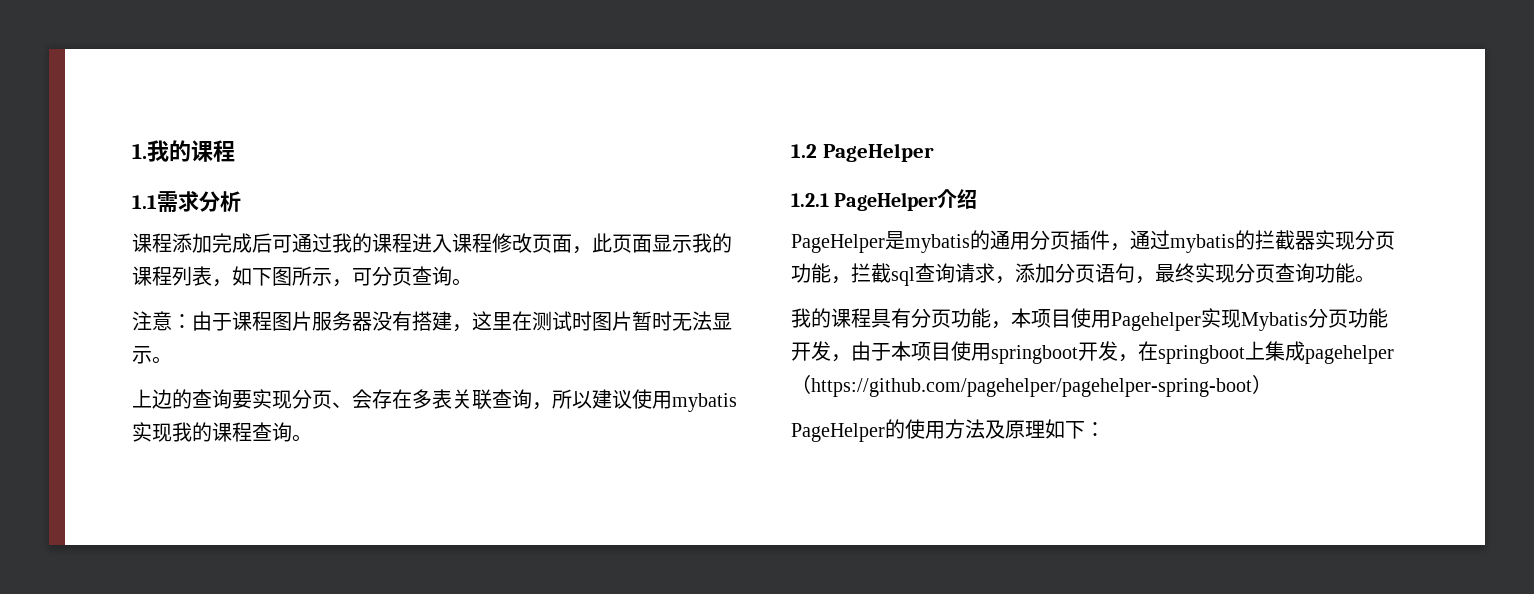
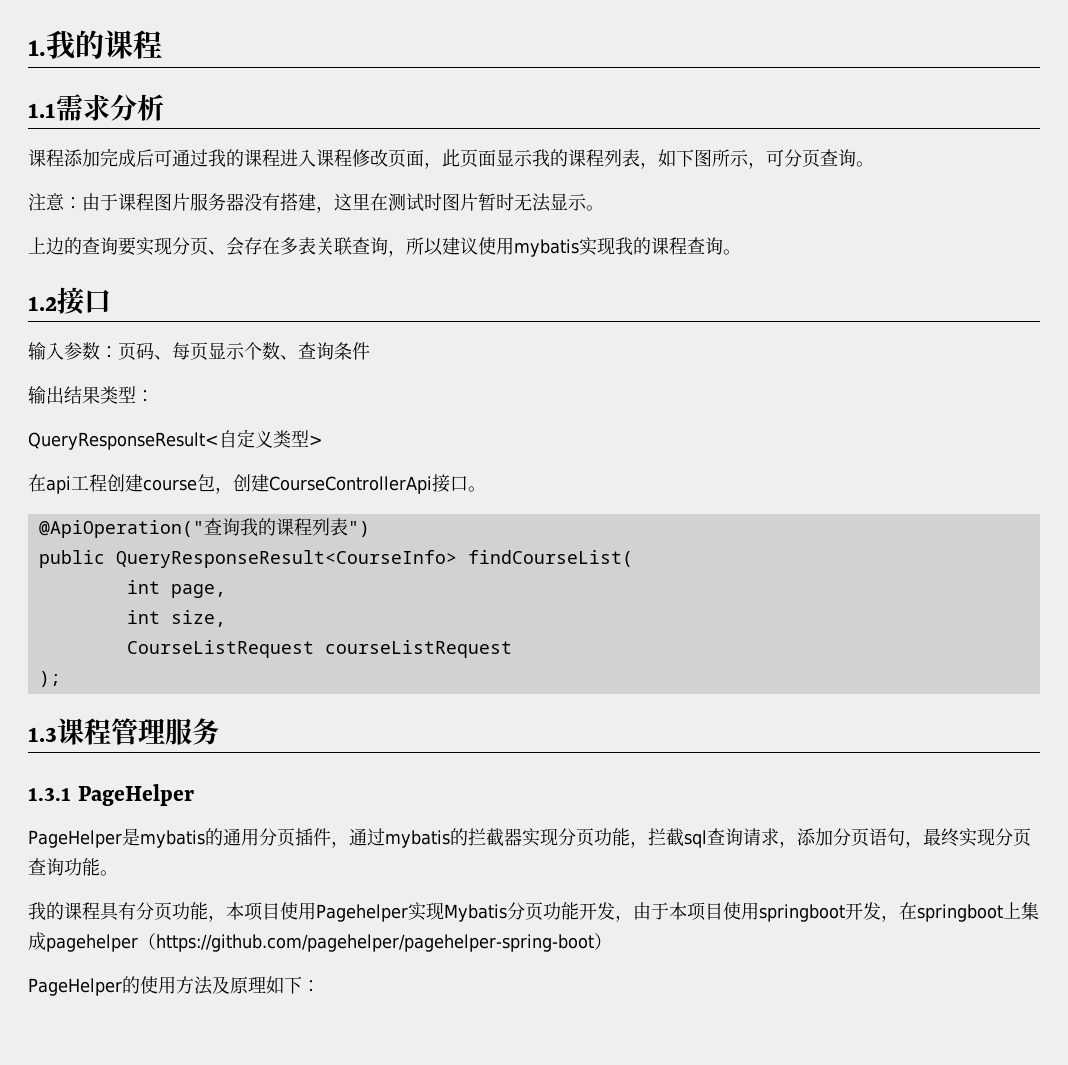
[822,143,934,162] [791,189,978,211] PageHelper // 1.2.1 PageHelper介绍 -> [57,287,111,315] [28,342,370,361] [28,386,154,404] [28,429,323,450] [28,474,486,494] [38,518,370,538] [38,550,633,568] [126,580,226,598] [126,610,226,627] [126,640,512,658] [38,671,61,687] [28,718,219,745] [28,784,194,806] 接口 // 输入参数：页码、每页显示个数、查询条件 // 输出结果类型： // QueryResponseResult<自定义类型> // 在api工程创建course包，创建CourseControllerApi接口。 // @ApiOperation("查询我的课程列表") // public QueryResponseResult<CourseInfo> findCourseList( // int page, // int size, // CourseListRequest courseListRequest // ); // 1.3课程管理服务 // 1.3.1 PageHelper

